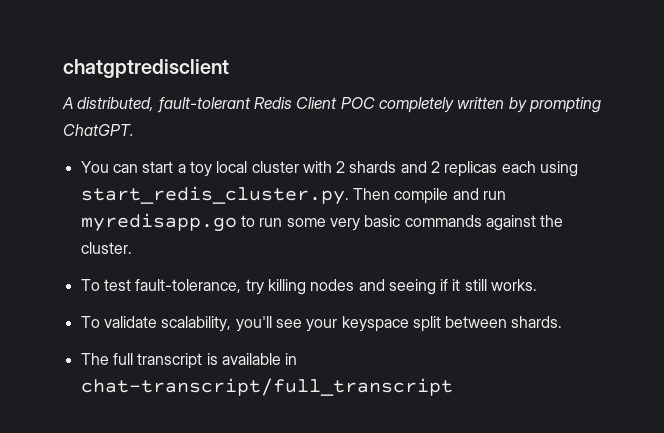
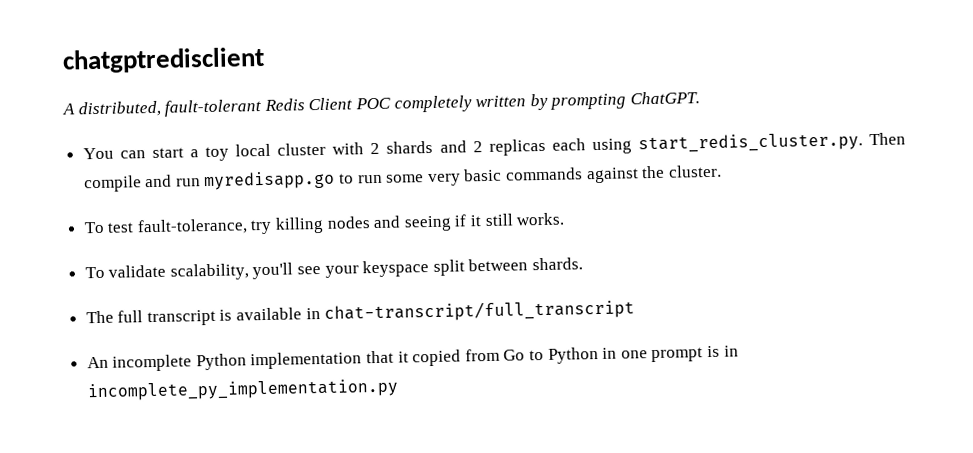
(453, 387) none -> [86,345,739,372] [86,378,399,402] // An incomplete Python implementation that it copied from Go to Python in one prompt is in incomplete_py_implementation.py

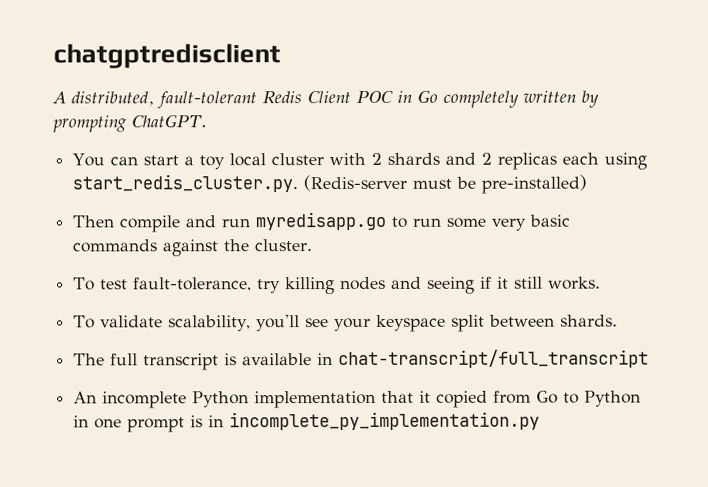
(391, 103) none -> [397,89,438,103] in Go
(863, 143) none -> [303,174,588,194] (Redis-server must be pre-installed) //

